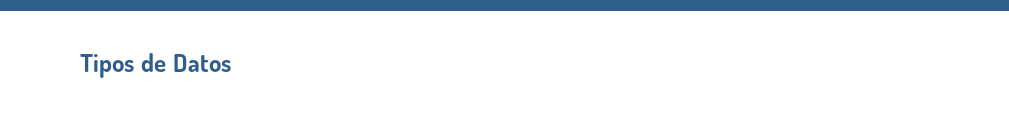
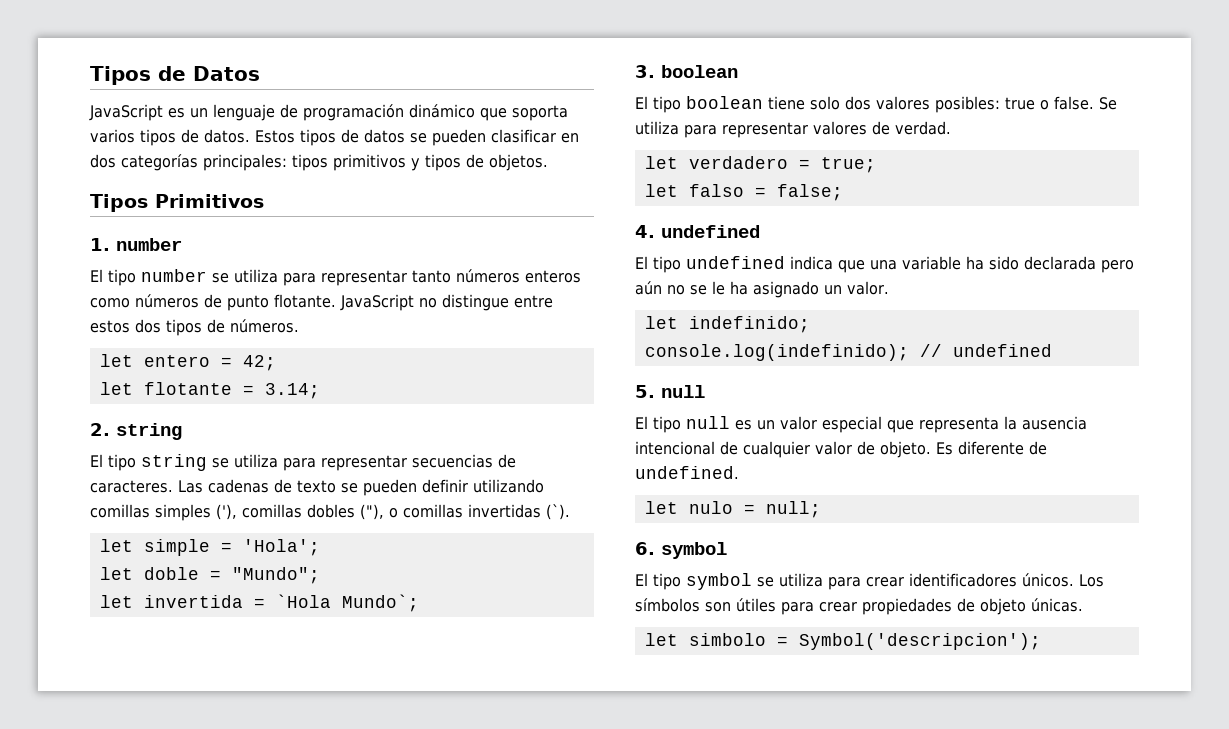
(231, 63) none -> [89,104,568,121] [90,129,579,146] [90,154,548,171] [90,194,264,212] [90,238,182,251] [90,269,581,286] [90,294,553,311] [90,319,299,336] [99,354,276,371] [99,382,320,399] [90,423,182,440] [90,454,516,471] [90,479,544,496] [90,504,570,521] [99,539,320,556] [99,567,320,584] [99,594,419,612] [635,65,738,78] [635,96,1117,113] [635,121,951,138] [644,156,876,173] [644,184,843,201] [635,225,760,238] [635,256,1134,273] [635,281,889,298] [644,316,810,333] [644,344,1052,361] [635,385,705,398] [635,416,1087,433] [635,441,1047,458] [635,466,739,479] [644,501,821,518] [635,542,727,559] [635,573,1104,590] [635,598,1083,615] [644,633,1041,650] // JavaScript es un lenguaje de programación dinámico que soporta varios tipos de datos. Estos tipos de datos se pueden clasificar en dos categorías principales: tipos primitivos y tipos de objetos. // Tipos Primitivos // 1. number // El tipo number se utiliza para representar tanto números enteros como números de punto flotante. JavaScript no distingue entre estos dos tipos de números. // let entero = 42; // let flotante = 3.14; // 2. string // El tipo string se utiliza para representar secuencias de caracteres. Las cadenas de texto se pueden definir utilizando comillas simples ('), comillas dobles ("), o comillas invertidas (`). // let simple = 'Hola'; // let doble = "Mundo"; // let invertida = `Hola Mundo`; // 3. boolean // El tipo boolean tiene solo dos valores posibles: true o false. Se utiliza para representar valores de verdad. // let verdadero = true; // let falso = false; // 4. undefined // El tipo undefined indica que una variable ha sido declarada pero aún no se le ha asignado un valor. // let indefinido; // console.log(indefinido); // undefined // 5. null // El tipo null es un valor especial que representa la ausencia intencional de cualquier valor de objeto. Es diferente de undefined. // let nulo = null; // 6. symbol // El tipo symbol se utiliza para crear identificadores únicos. Los símbolos son útiles para crear propiedades de objeto únicas. // let simbolo = Symbol('descripcion');

